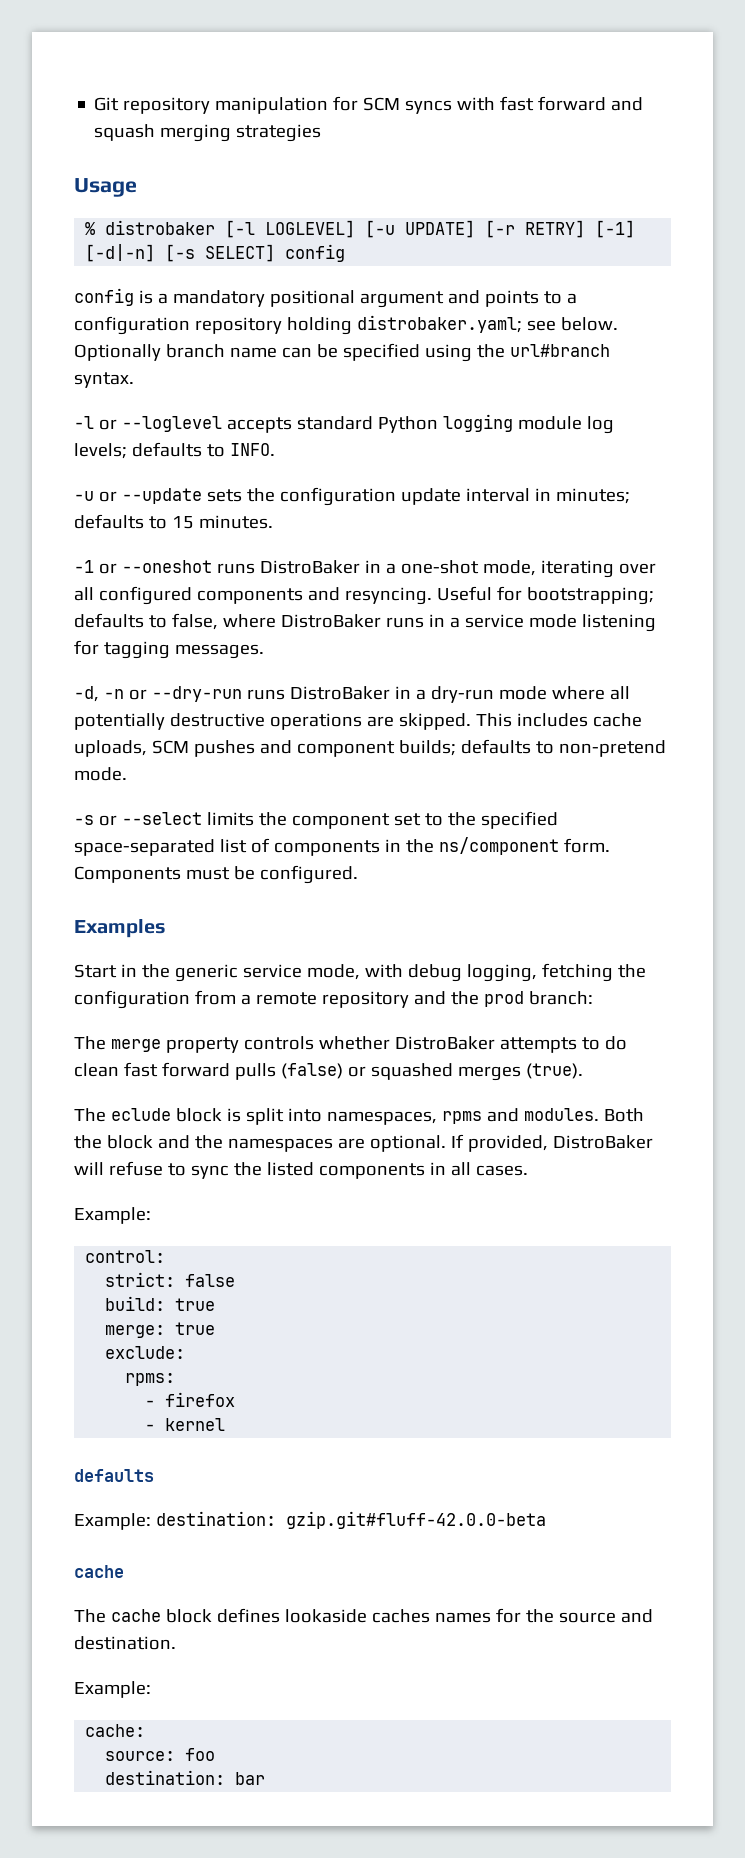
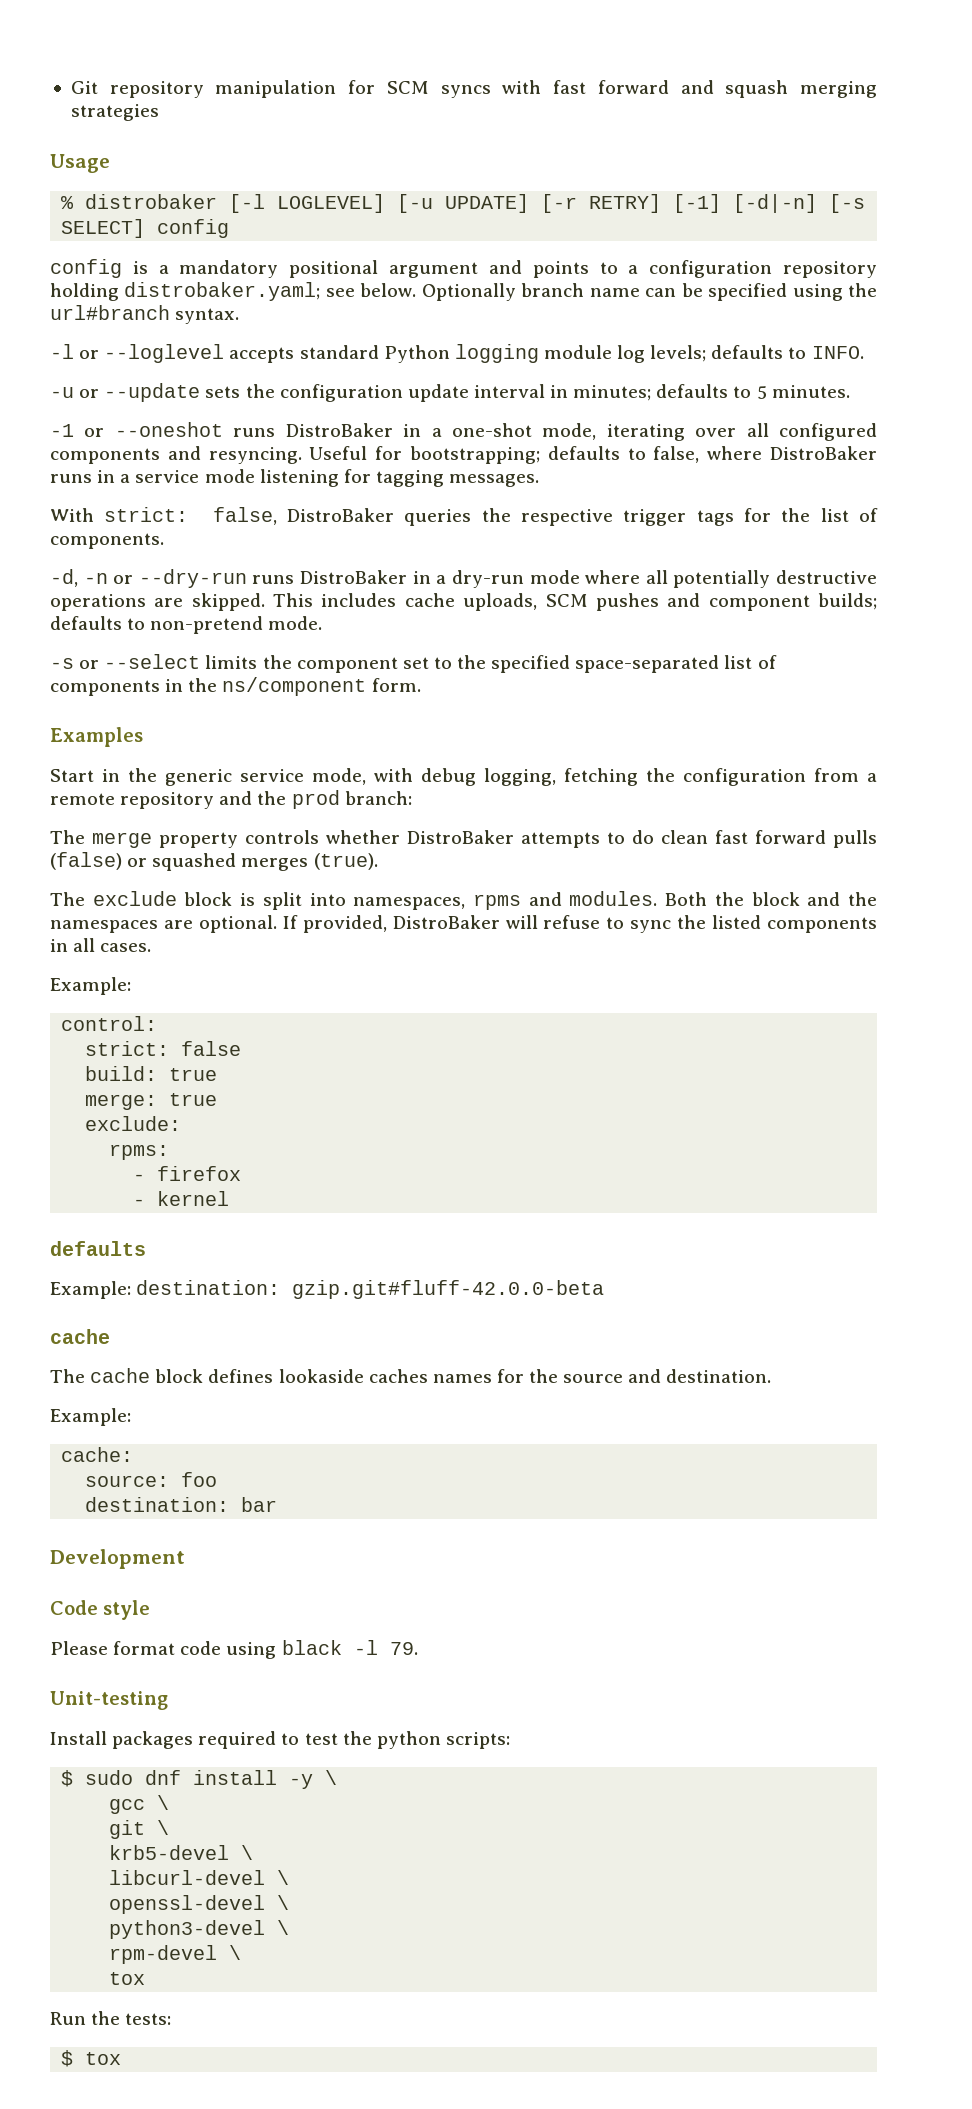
[171,516,194,529] 15 -> [756,386,767,399] 5
(264, 651) none -> [50,507,879,526] [50,533,164,549] // With strict: false, DistroBaker queries the respective trigger tags for the list of components.
[74,865,358,884] Components must be configured. -> (421, 685) none
[110,1108,171,1121] eclude -> [92,891,177,906] exclude
(266, 1778) none -> [50,1549,185,1569] [50,1600,151,1620] [50,1640,418,1659] [50,1691,168,1710] [50,1731,510,1749] [61,1770,338,1789] [109,1795,170,1814] [109,1820,170,1839] [109,1845,254,1860] [109,1870,290,1885] [109,1895,290,1914] [109,1920,290,1939] [109,1945,242,1964] [109,1972,146,1985] [50,2011,172,2025] [61,2050,122,2067] // Development // Code style // Please format code using black -l 79. // Unit-testing // Install packages required to test the python scripts: // $ sudo dnf install -y \ // gcc \ // git \ // krb5-devel \ // libcurl-devel \ // openssl-devel \ // python3-devel \ // rpm-devel \ // tox // Run the tests: // $ tox

